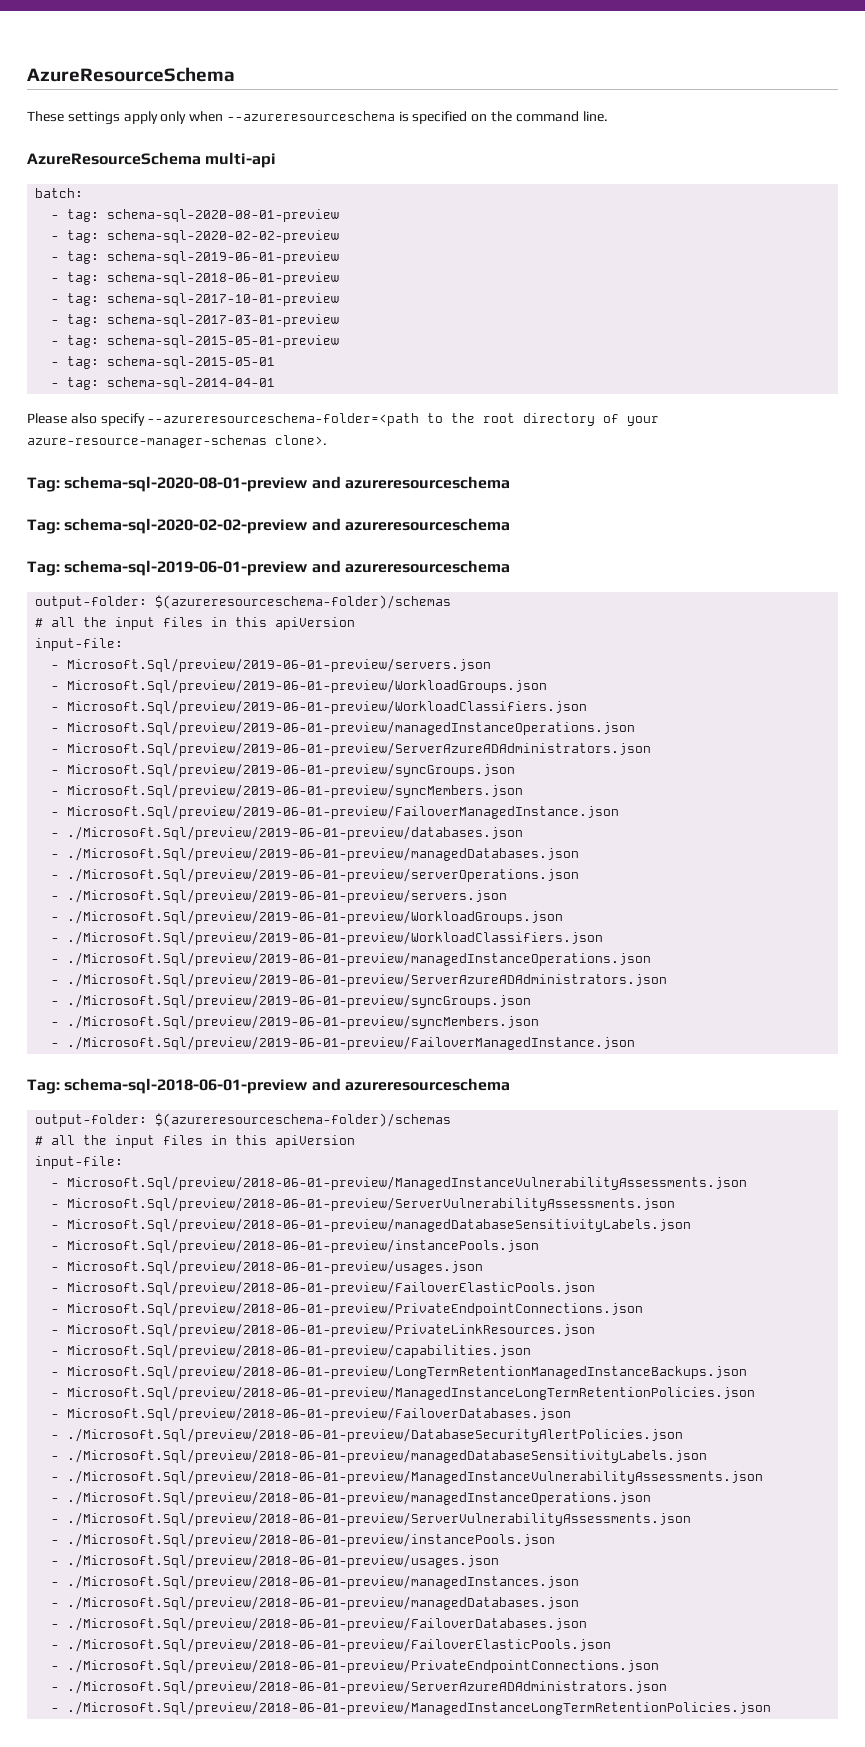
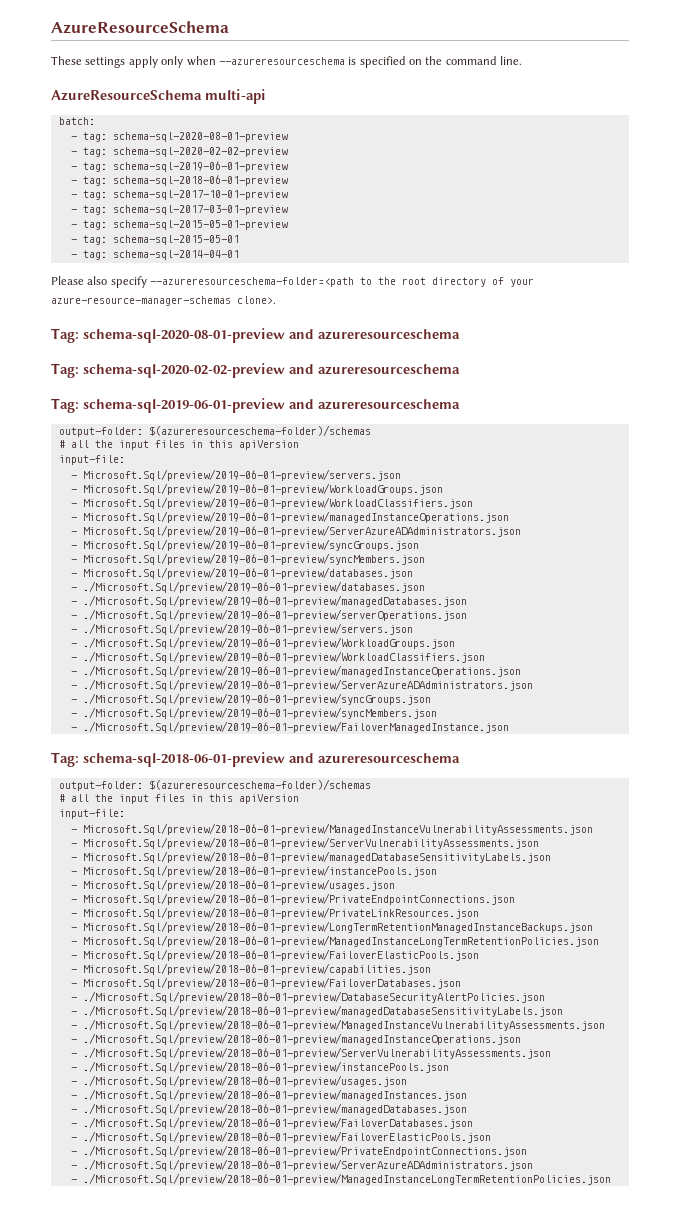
[67,805,620,819] Microsoft.Sql/preview/2019-06-01-preview/FailoverManagedInstance.json -> [82,567,413,579] Microsoft.Sql/preview/2019-06-01-preview/databases.json
[51,1281,596,1295] // - Microsoft.Sql/preview/2018-06-01-preview/FailoverElasticPools.json -> (395, 885) none
[51,1344,532,1358] // - Microsoft.Sql/preview/2018-06-01-preview/capabilities.json -> (479, 913) none
(756, 1393) none -> [70,949,479,961] [70,963,431,975] // - Microsoft.Sql/preview/2018-06-01-preview/FailoverElasticPools.json // - Microsoft.Sql/preview/2018-06-01-preview/capabilities.json

